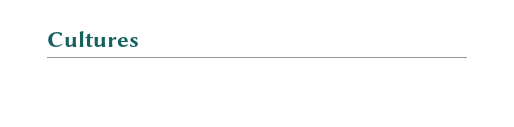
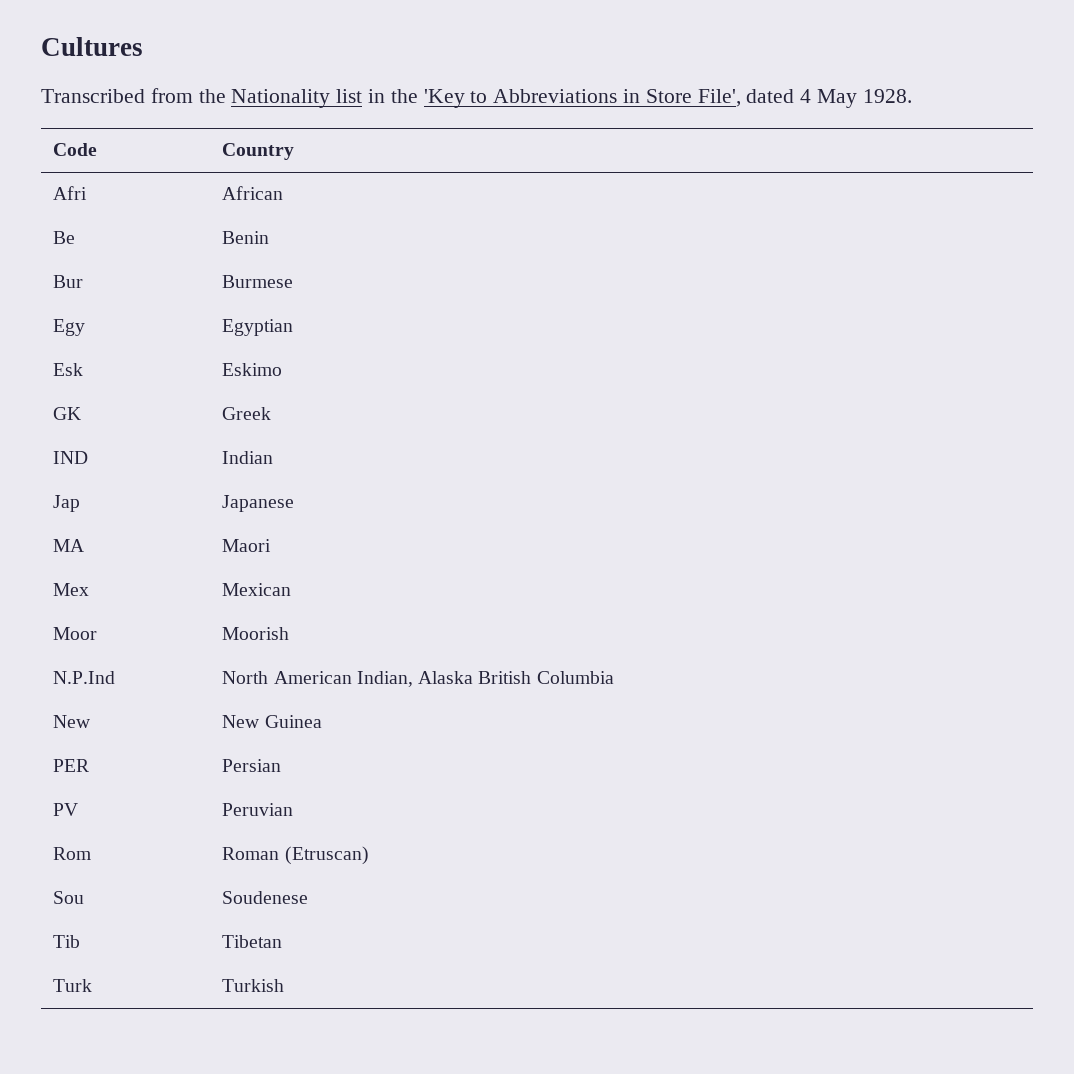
(139, 39) none -> [41,88,912,108] [53,143,98,156] [222,143,295,160] [53,186,88,200] [222,186,284,200] [53,231,76,244] [222,231,270,244] [53,275,84,288] [222,275,294,288] [53,319,86,336] [222,319,294,336] [53,363,84,376] [222,363,283,376] [53,407,82,420] [222,407,272,420] [53,451,89,464] [222,451,274,464] [53,495,81,512] [222,495,295,512] [53,539,85,552] [222,539,272,552] [53,583,90,596] [222,583,292,596] [53,627,98,640] [222,627,290,640] [53,671,116,684] [222,671,614,687] [53,715,91,728] [222,715,322,728] [53,759,90,772] [222,759,282,772] [53,803,79,816] [222,803,294,816] [53,847,92,860] [222,846,369,865] [53,891,85,904] [222,891,309,904] [53,935,81,948] [222,935,283,948] [53,979,93,992] [222,979,285,992] // Transcribed from the Nationality list in the 'Key to Abbreviations in Store File', dated 4 May 1928. // Code | Country // Afri | African // Be | Benin // Bur | Burmese // Egy | Egyptian // Esk | Eskimo // GK | Greek // IND | Indian // Jap | Japanese // MA | Maori // Mex | Mexican // Moor | Moorish // N.P.Ind | North American Indian, Alaska British Columbia // New | New Guinea // PER | Persian // PV | Peruvian // Rom | Roman (Etruscan) // Sou | Soudenese // Tib | Tibetan // Turk | Turkish

